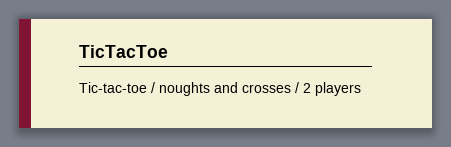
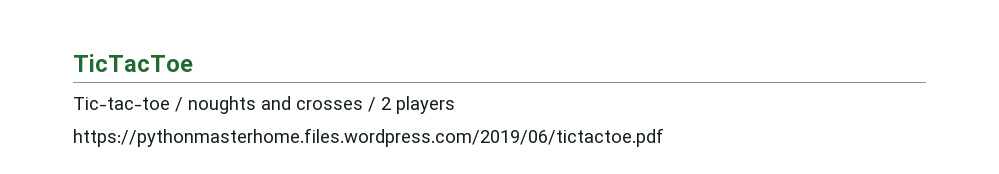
(361, 89) none -> [73,128,664,147] // https://pythonmasterhome.files.wordpress.com/2019/06/tictactoe.pdf

